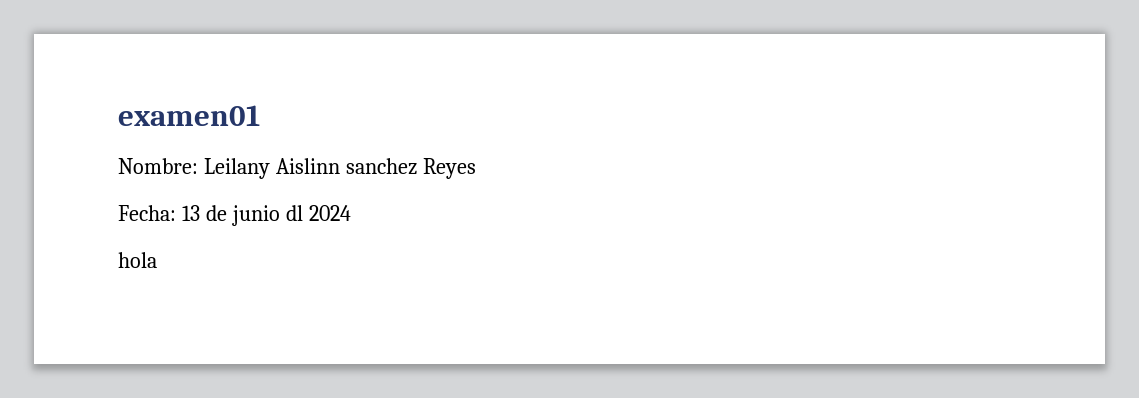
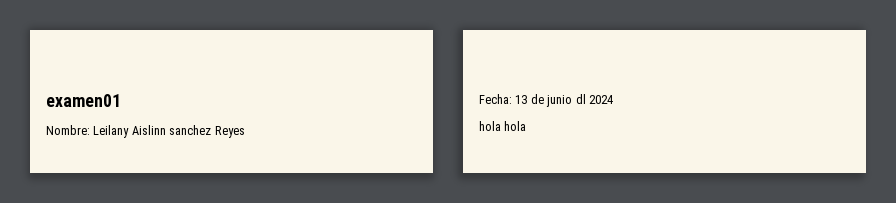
(157, 260) none -> [504,121,527,131] hola

